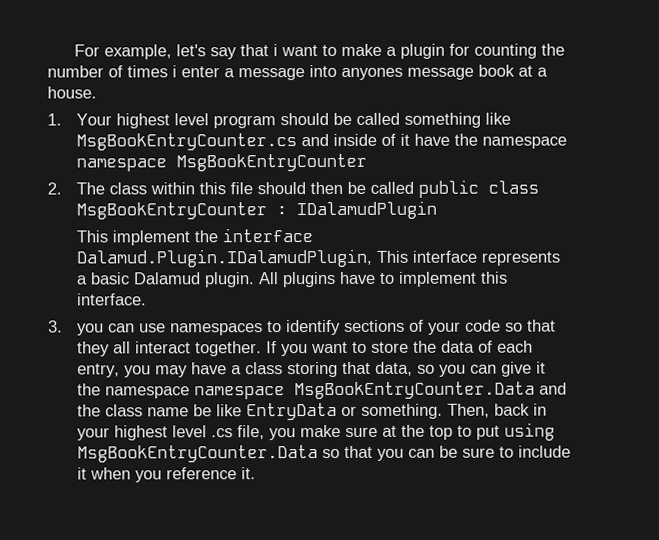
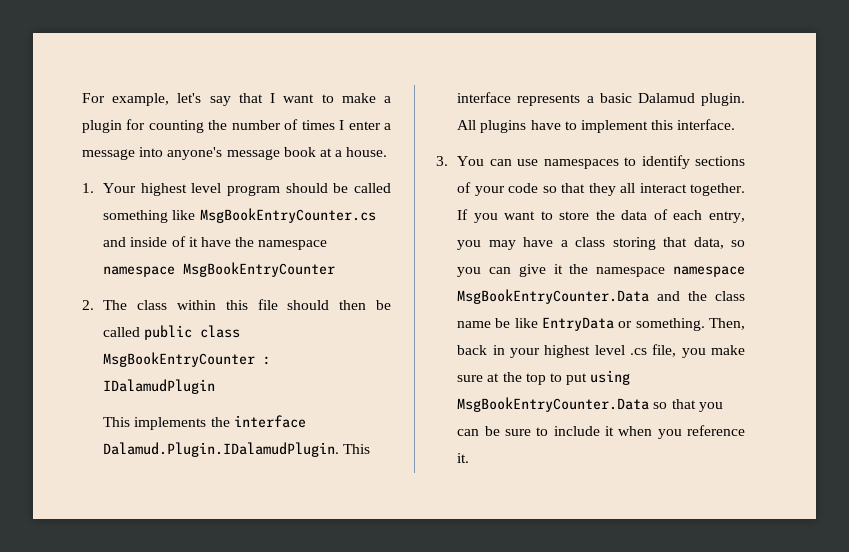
[273,44,279,57] i -> [270,93,276,103] I
[172,65,177,78] i -> [339,120,345,130] I
[341,67,403,80] anyones -> [167,147,223,160] anyone's
[112,230,191,246] implement -> [134,417,207,430] implements
[76,248,373,268] Dalamud.Plugin.IDalamudPlugin, -> [103,442,340,457] Dalamud.Plugin.IDalamudPlugin.
[77,323,105,336] you -> [457,156,485,166] You

